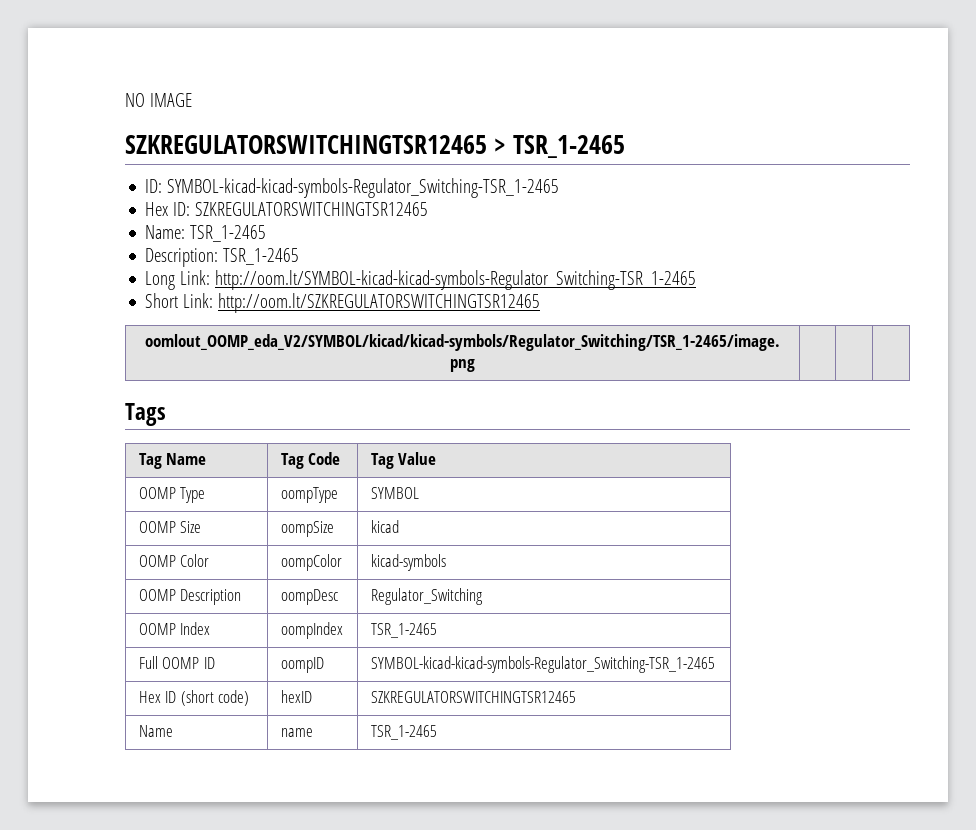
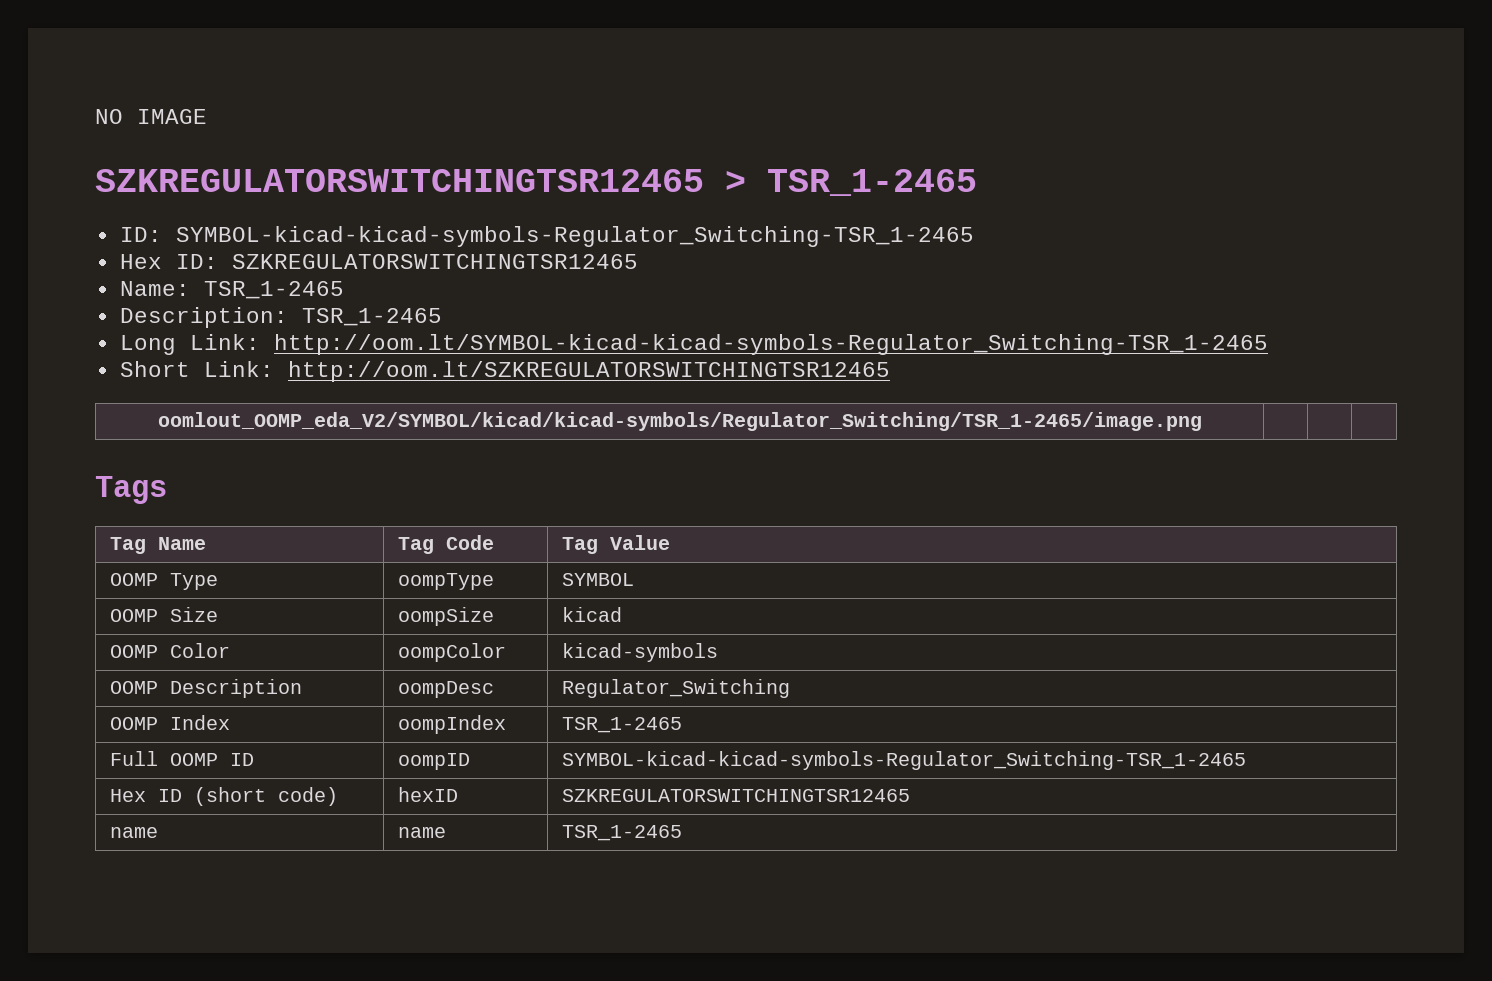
[138,725,173,737] Name -> [109,827,158,838] name

